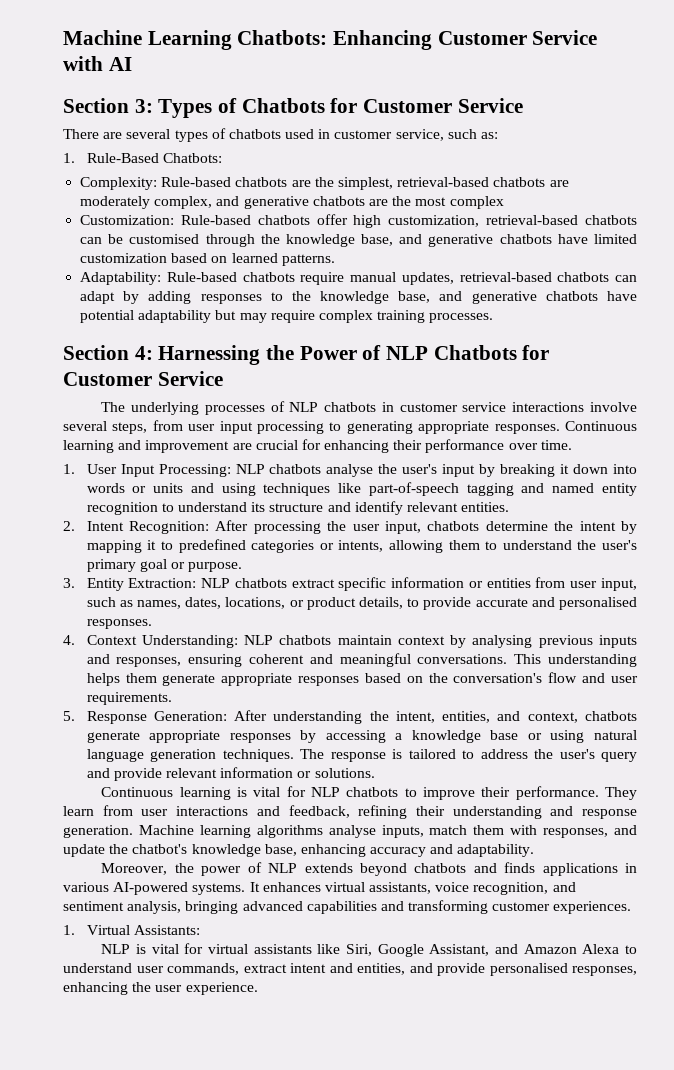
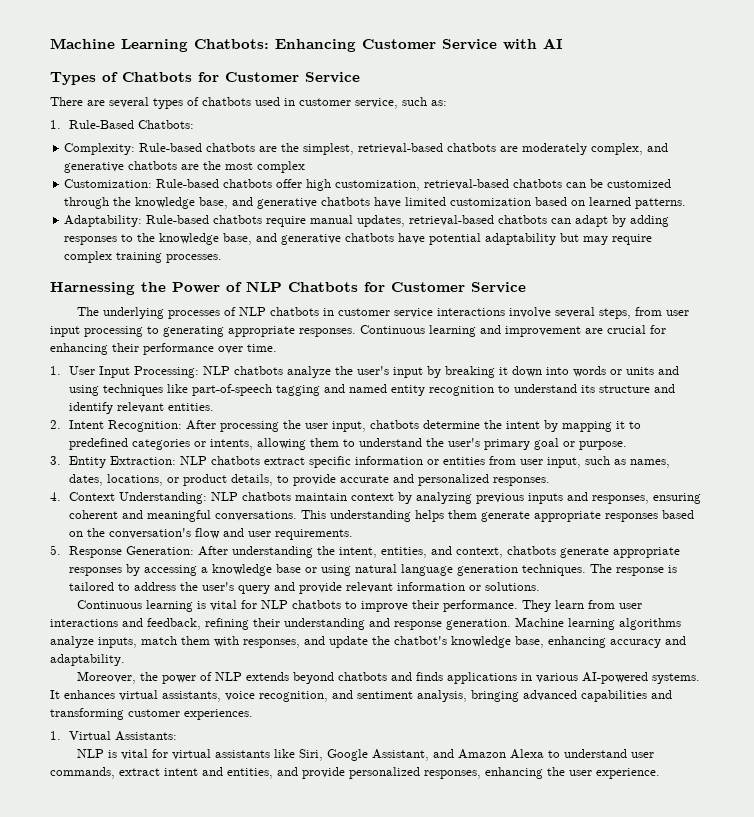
[63,98,153,113] Section 3: -> (563, 43) none
[129,234,200,244] customised -> [607,179,672,188] customized
[63,345,153,360] Section 4: -> (223, 258) none
[326,464,374,477] analyse -> [287,366,332,378] analyze
[559,597,637,610] personalised -> [418,474,490,486] personalized
[472,635,533,648] analysing -> [416,492,473,504] analyzing
[328,825,376,838] analyse -> [50,636,94,648] analyze
[489,963,568,976] personalised -> [349,767,420,779] personalized

